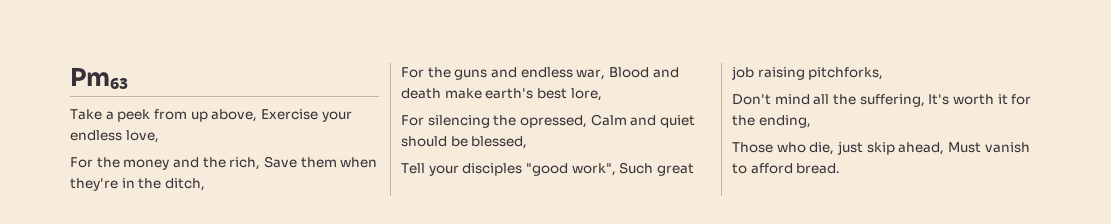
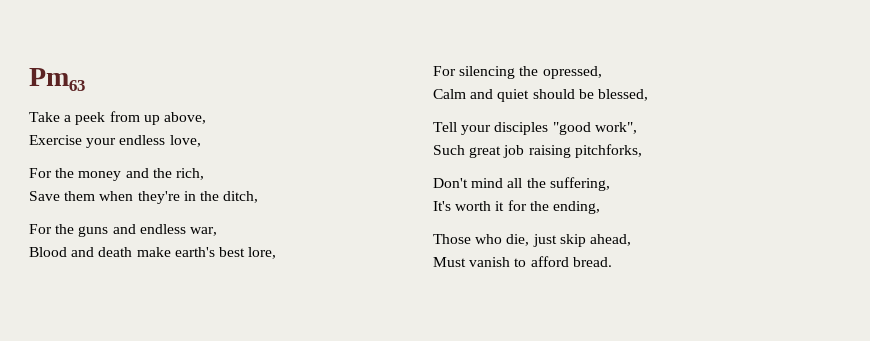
(258, 115) none -> (206, 118) //
(261, 163) none -> (204, 174) //
(606, 74) none -> (217, 231) //
(587, 121) none -> (602, 72) //
(616, 169) none -> (637, 128) //
(925, 100) none -> (610, 184) //
(945, 148) none -> (631, 240) //

